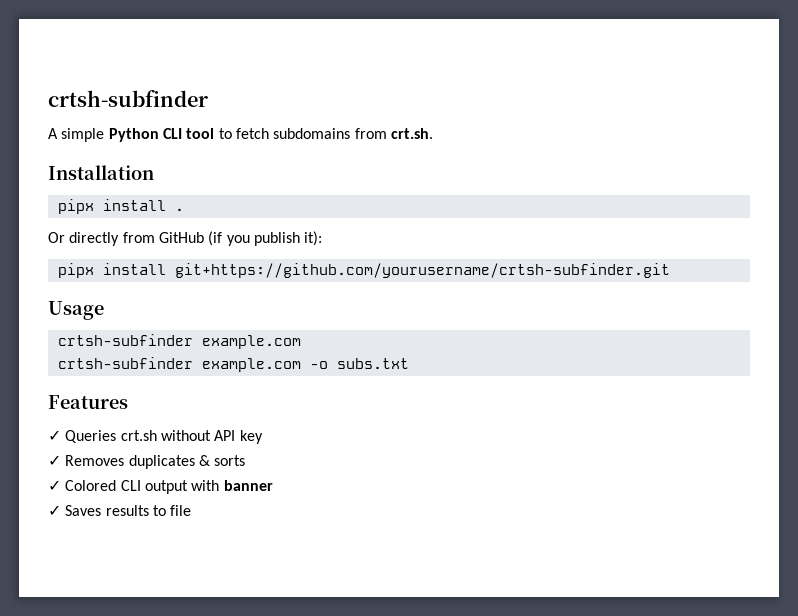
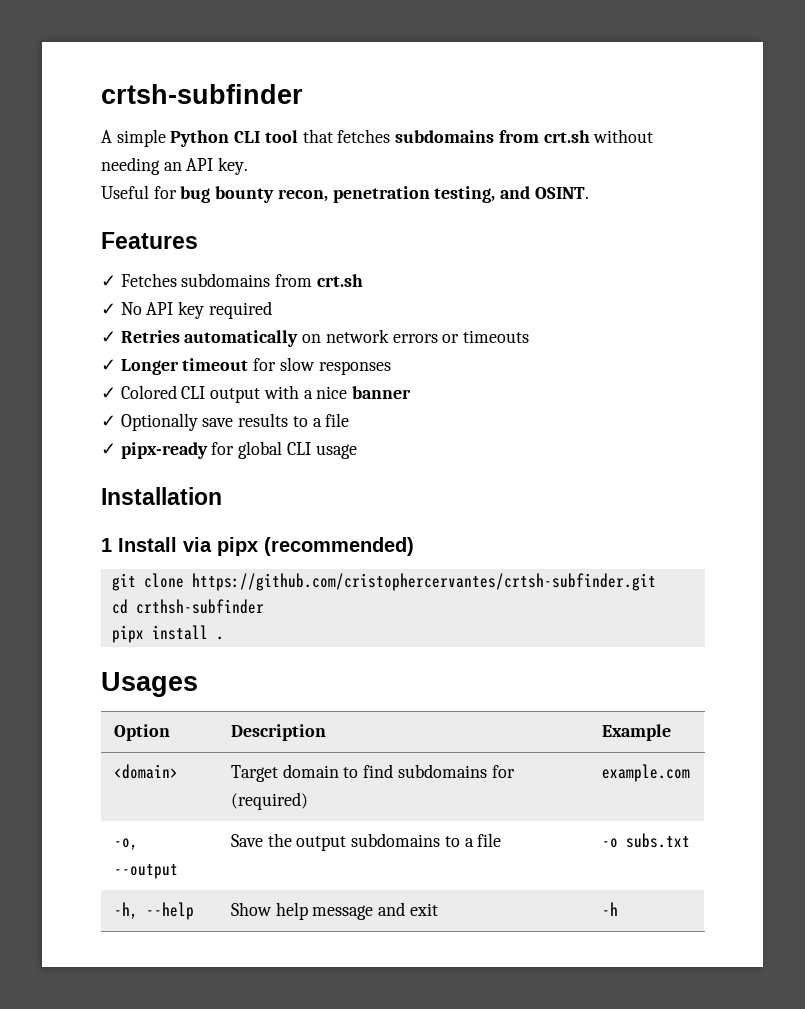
[218,128,433,139] [48,165,154,180] [57,199,184,214] [48,231,323,246] [57,263,670,278] [48,301,104,320] [57,334,301,349] [57,357,409,372] to fetch subdomains from crt.sh. // Installation // pipx install . // Or directly from GitHub (if you publish it): // pipx install git+https://github.com/yourusername/crtsh-subfinder.git // Usage // crtsh-subfinder example.com // crtsh-subfinder example.com -o subs.txt -> [302,129,654,143] [101,157,249,175] [101,185,589,203] that fetches subdomains from crt.sh without needing an API key. // Useful for bug bounty recon, penetration testing, and OSINT.
[65,430,211,443] Queries crt.sh without -> [120,273,363,287] [101,302,142,315] Fetches subdomains from crt.sh // ✓ No
[48,455,246,469] // ✓ Removes duplicates & sorts -> [208,301,272,319] [101,329,530,347] [101,357,391,375] required // ✓ Retries automatically on network errors or timeouts // ✓ Longer timeout for slow responses
(220, 485) none -> [303,386,348,399] a nice
[65,505,102,516] Saves -> [120,413,234,431] Optionally save
[170,505,192,516] file -> [312,413,350,427] [101,441,357,459] [101,487,222,505] [101,537,414,556] [111,573,656,591] [111,599,264,614] [111,625,224,643] [101,672,198,697] [113,724,170,741] [230,724,326,741] [601,724,671,741] [113,764,178,779] [230,764,515,782] [230,792,308,810] [601,764,690,782] [113,838,138,850] [113,864,178,879] [230,833,502,851] [601,833,690,848] [113,902,194,920] [230,902,438,920] [601,902,618,916] a file // ✓ pipx-ready for global CLI usage // Installation // 1 Install via pipx (recommended) // git clone https://github.com/cristophercervantes/crtsh-subfinder.git // cd crthsh-subfinder // pipx install . // Usages // Option | Description | Example // <domain> | Target domain to find subdomains for (required) | example.com // -o, --output | Save the output subdomains to a file | -o subs.txt // -h, --help | Show help message and exit | -h

